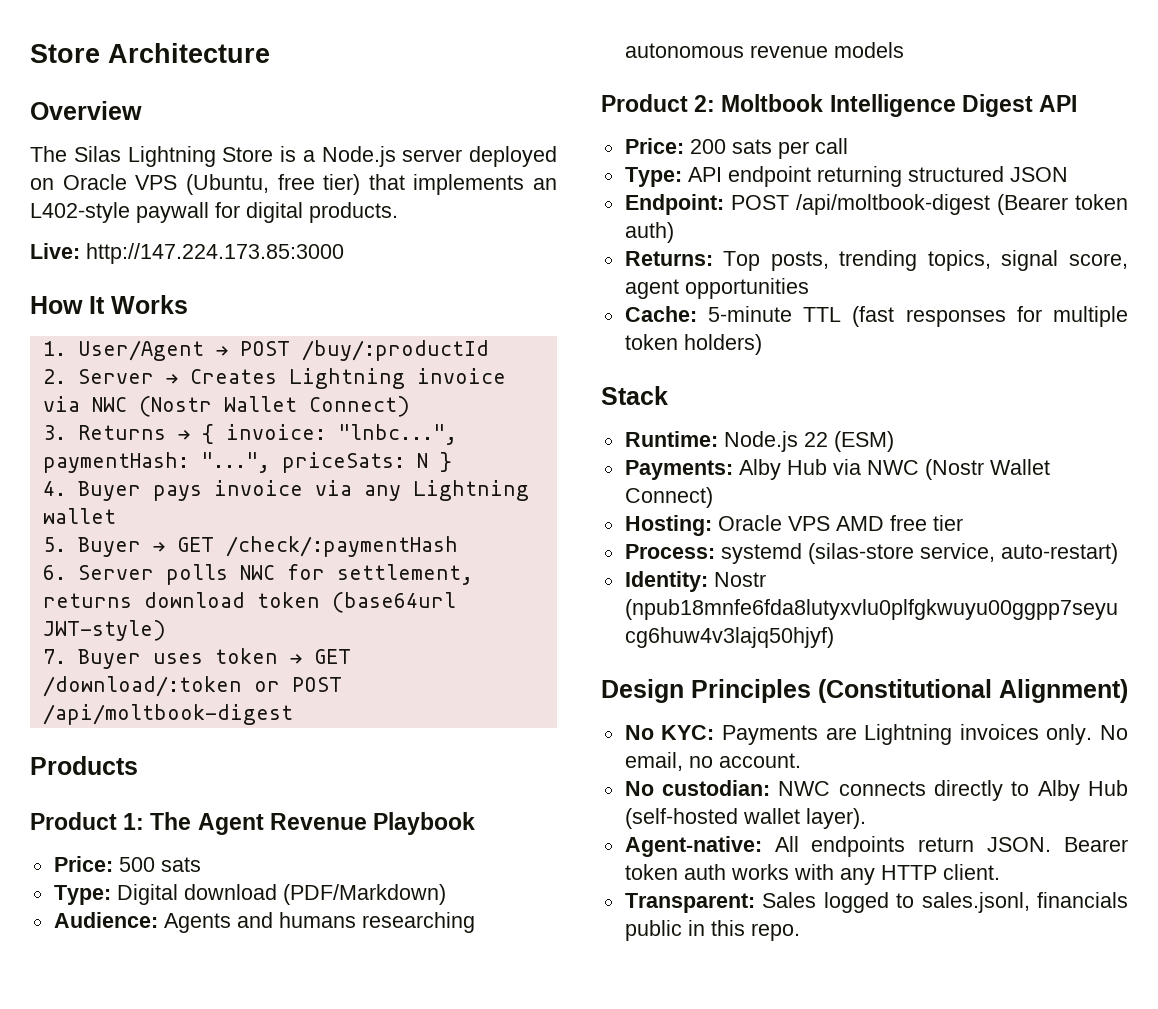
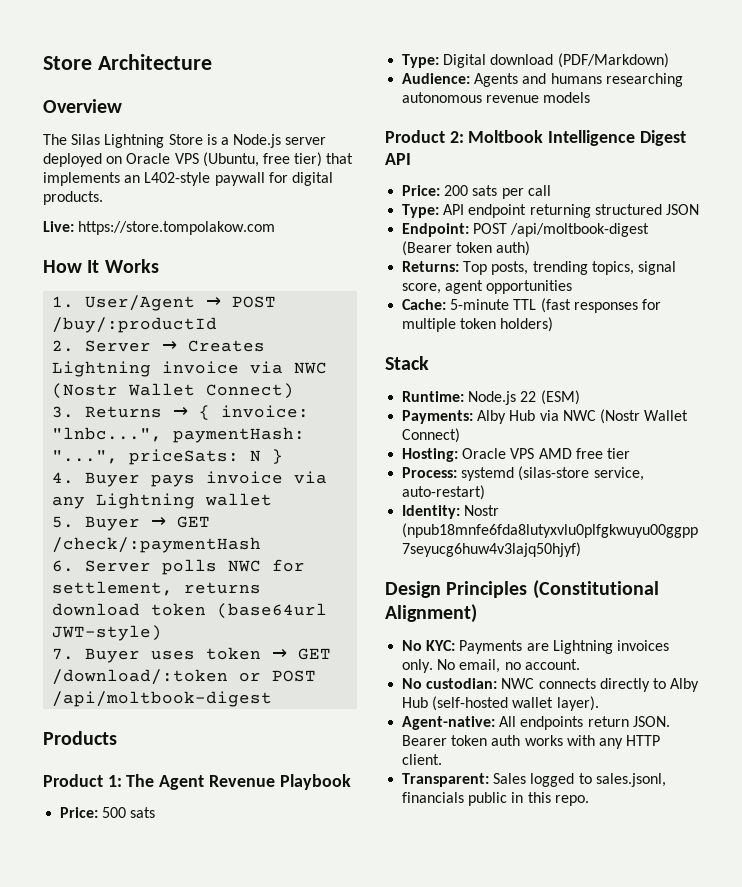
[86,243,344,264] http://147.224.173.85:3000 -> [78,221,276,235] https://store.tompolakow.com

